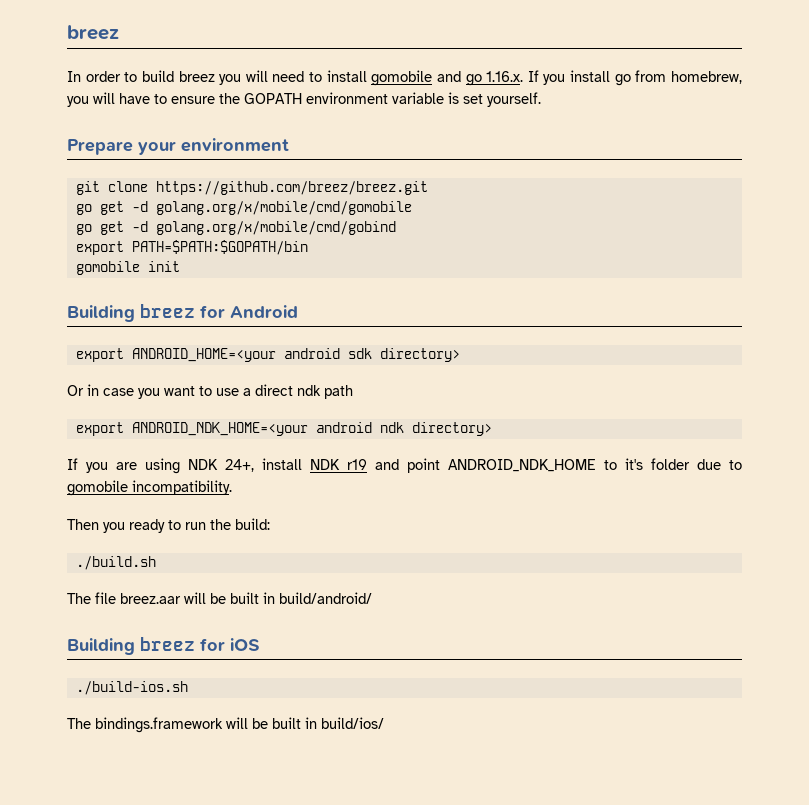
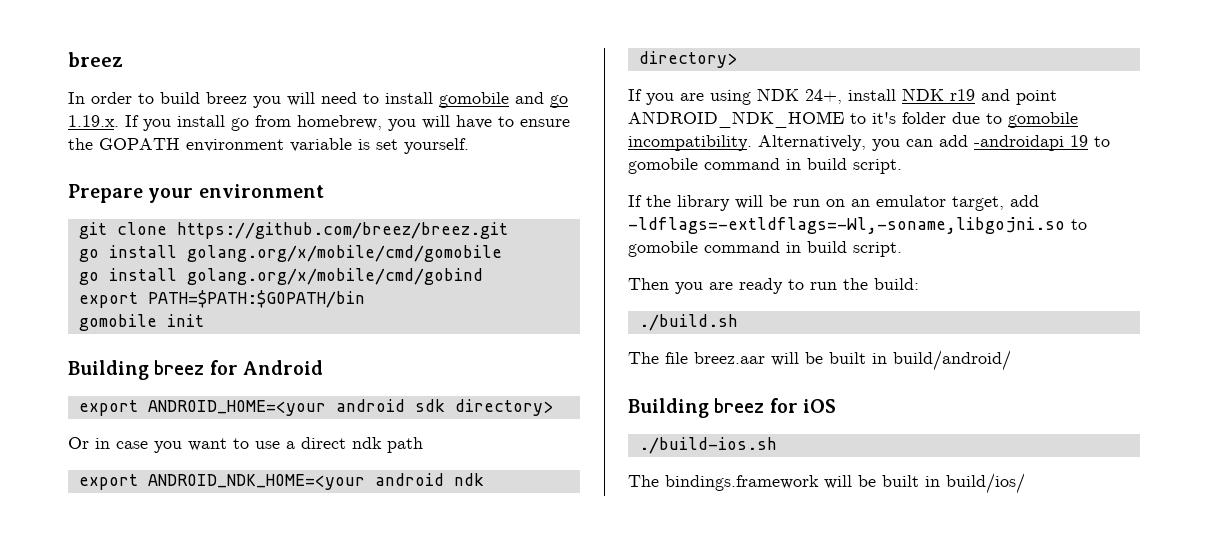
[486,71,524,82] 1.16.x. -> [68,115,119,127] 1.19.x.
[99,201,148,215] get -d -> [108,245,177,258] install
[99,221,148,235] get -d -> [108,268,177,281] install
(232, 487) none -> [758,135,1110,151] [628,158,902,174] [628,195,1039,211] [628,217,1087,234] [628,241,902,257] Alternatively, you can add -androidapi 19 to gomobile command in build script. // If the library will be run on an emulator target, add -ldflags=-extldflags=-Wl,-soname,libgojni.so to gomobile command in build script.
(125, 527) none -> [709,282,733,290] are

